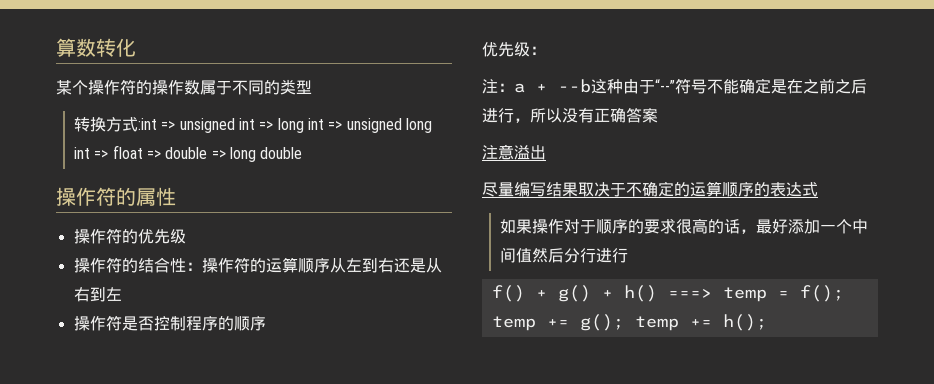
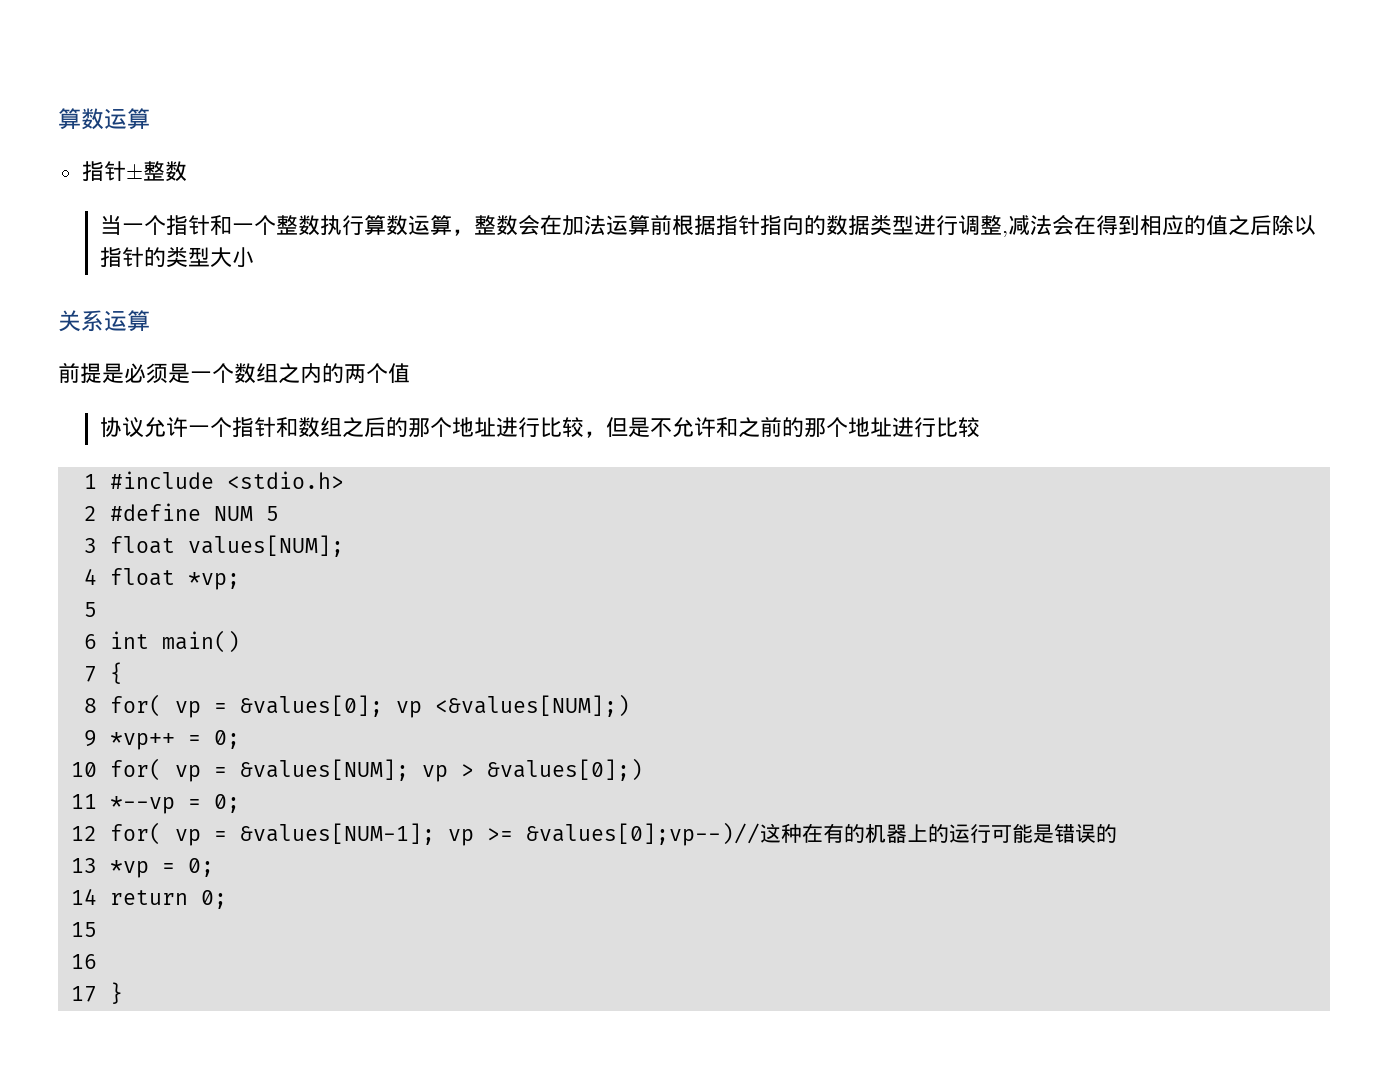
[56,38,136,57] [56,79,312,95] [74,117,432,133] [74,145,303,162] [56,187,176,206] [73,228,186,244] [73,257,442,273] [73,287,122,302] [73,315,266,331] [482,42,546,57] [482,78,867,94] [482,107,658,123] [482,144,546,160] [482,181,818,197] [500,218,869,234] [500,247,629,263] [491,285,844,302] [491,314,767,331] 算数转化 // 某个操作符的操作数属于不同的类型 // 转换方式:int => unsigned int => long int => unsigned long int => float => double => long double // 操作符的属性 // 操作符的优先级 // 操作符的结合性：操作符的运算顺序从左到右还是从右到左 // 操作符是否控制程序的顺序 // 优先级： // 注：a + --b这种由于“--”符号不能确定是在之前之后进行，所以没有正确答案 // 注意溢出 // 尽量编写结果取决于不确定的运算顺序的表达式 // 如果操作对于顺序的要求很高的话，最好添加一个中间值然后分行进行 // f() + g() + h() ===> temp = f(); temp += g(); temp += h(); -> [58,108,150,130] [81,161,187,182] [99,214,1316,237] [99,247,254,267] [58,310,150,332] [58,362,410,384] [99,416,980,438] [83,471,344,489] [83,503,279,521] [83,535,344,557] [83,568,240,590] [83,602,97,617] [83,630,240,653] [83,662,123,684] [83,694,630,718] [83,730,240,750] [70,758,643,782] [70,794,240,814] [70,822,1117,846] [70,858,214,878] [70,888,227,909] [70,922,97,937] [70,954,97,969] [70,982,123,1004] 算数运算 // 指针±整数 // 当一个指针和一个整数执行算数运算，整数会在加法运算前根据指针指向的数据类型进行调整,减法会在得到相应的值之后除以指针的类型大小 // 关系运算 // 前提是必须是一个数组之内的两个值 // 协议允许一个指针和数组之后的那个地址进行比较，但是不允许和之前的那个地址进行比较 // 1 #include <stdio.h> // 2 #define NUM 5 // 3 float values[NUM]; // 4 float *vp; // 5 // 6 int main() // 7 { // 8 for( vp = &values[0]; vp <&values[NUM];) // 9 *vp++ = 0; // 10 for( vp = &values[NUM]; vp > &values[0];) // 11 *--vp = 0; // 12 for( vp = &values[NUM-1]; vp >= &values[0];vp--)//这种在有的机器上的运行可能是错误的 // 13 *vp = 0; // 14 return 0; // 15 // 16 // 17 }

